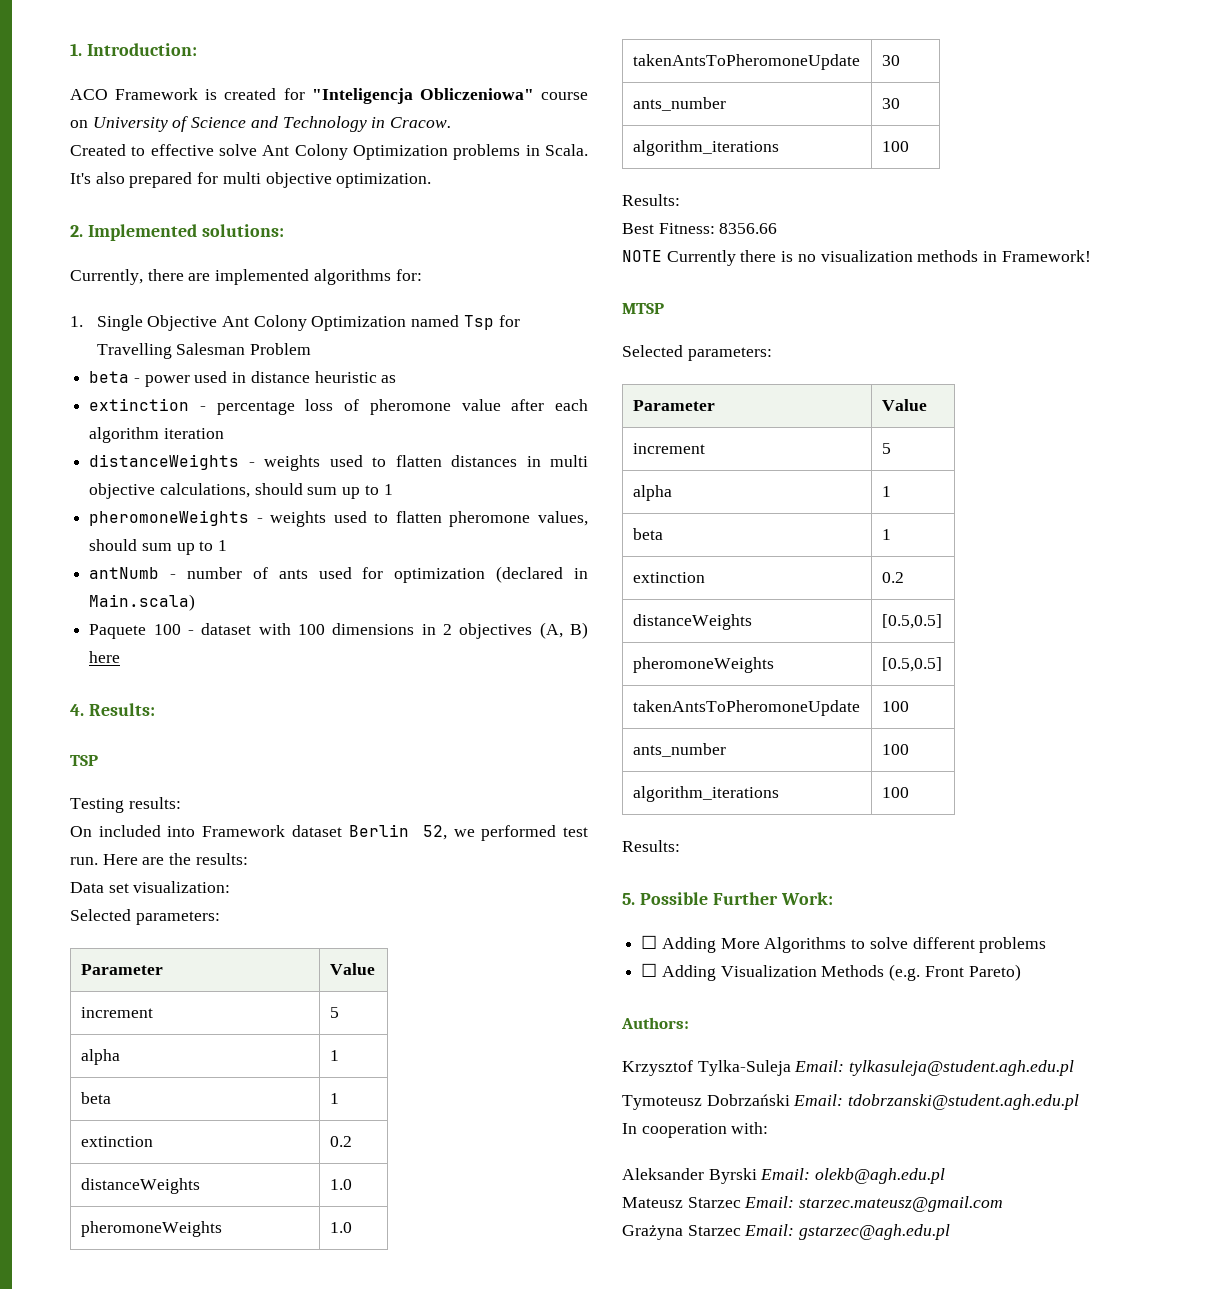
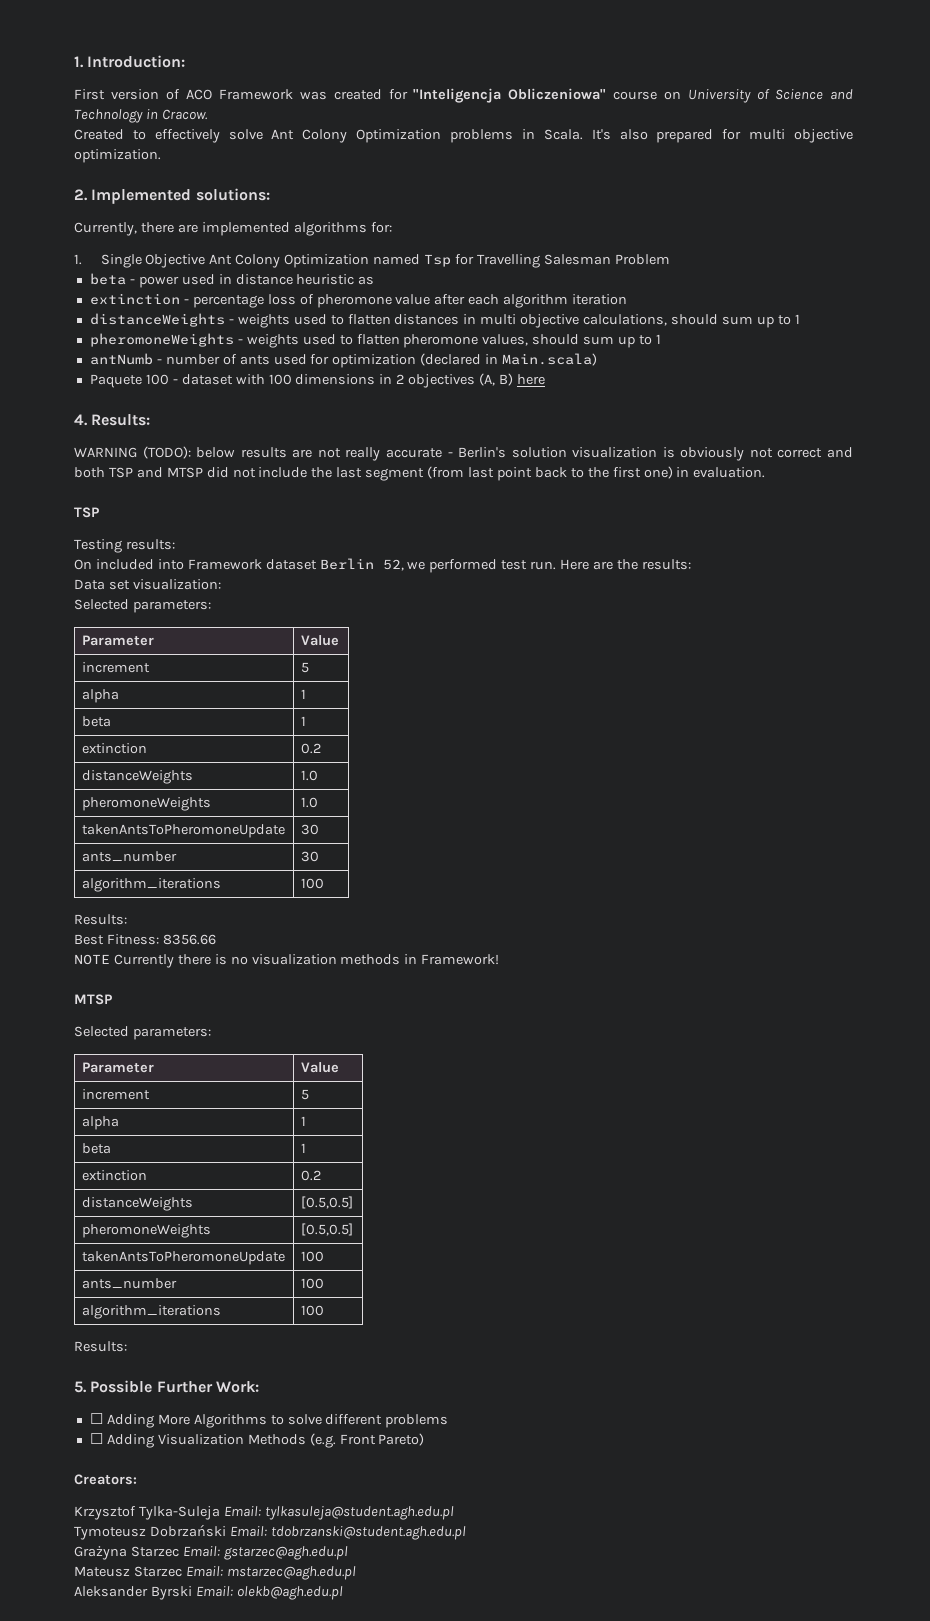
(197, 49) none -> [74,89,180,100] First version of
[205,89,218,100] is -> [299,91,327,100] was
[150,144,214,156] effective -> [154,129,220,143] effectively
(155, 709) none -> [74,446,853,461] [74,466,766,481] // WARNING (TODO): below results are not really accurate - Berlin's solution visualization is obviously not correct and both TSP and MTSP did not include the last segment (from last point back to the first one) in evaluation.
[621,1017,689,1029] Authors: -> [74,1474,137,1485] Creators:
[622,1122,769,1138] [622,1168,946,1184] [622,1196,1004,1212] [622,1224,951,1240] In cooperation with: // Aleksander Byrski Email: olekb@agh.edu.pl // Mateusz Starzec Email: starzec.mateusz@gmail.com // Grażyna Starzec Email: gstarzec@agh.edu.pl -> [74,1546,348,1560] [74,1566,356,1580] [74,1586,343,1600] Grażyna Starzec Email: gstarzec@agh.edu.pl // Mateusz Starzec Email: mstarzec@agh.edu.pl // Aleksander Byrski Email: olekb@agh.edu.pl

